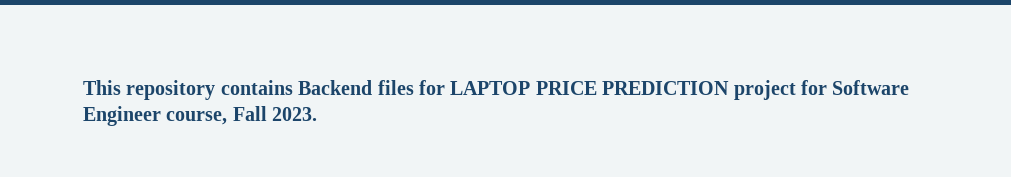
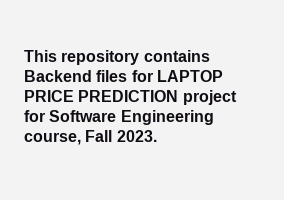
[83,106,161,126] Engineer -> [120,110,214,125] Engineering

